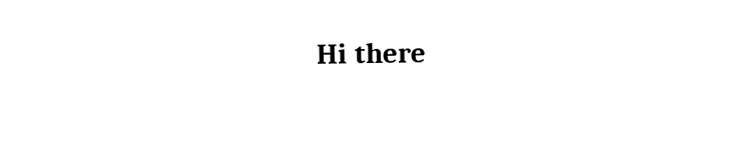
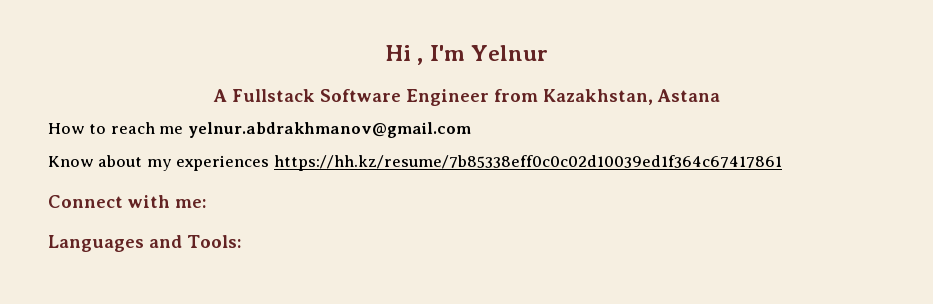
[353,41,426,64] there -> [417,45,548,65] [212,89,720,106] [48,122,471,138] [48,155,782,171] [48,195,207,208] [48,235,242,252] , I'm Yelnur // A Fullstack Software Engineer from Kazakhstan, Astana // How to reach me yelnur.abdrakhmanov@gmail.com // Know about my experiences https://hh.kz/resume/7b85338eff0c0c02d10039ed1f364c67417861 // Connect with me: // Languages and Tools:

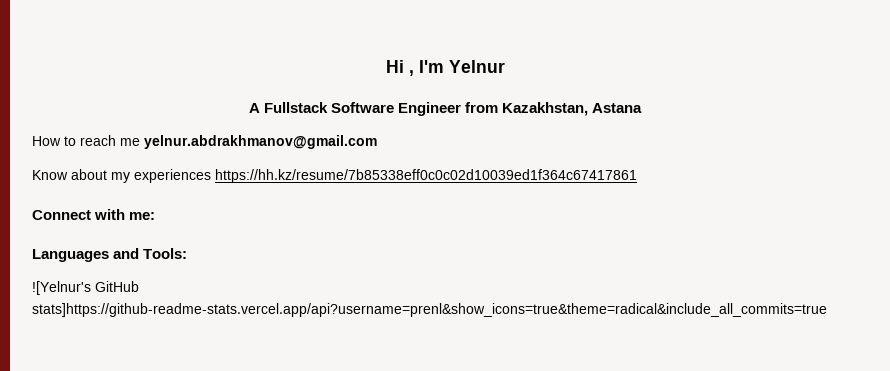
(242, 241) none -> [32,281,139,295] [32,303,827,317] // ![Yelnur's GitHub stats]https://github-readme-stats.vercel.app/api?username=prenl&show_icons=true&theme=radical&include_all_commits=true

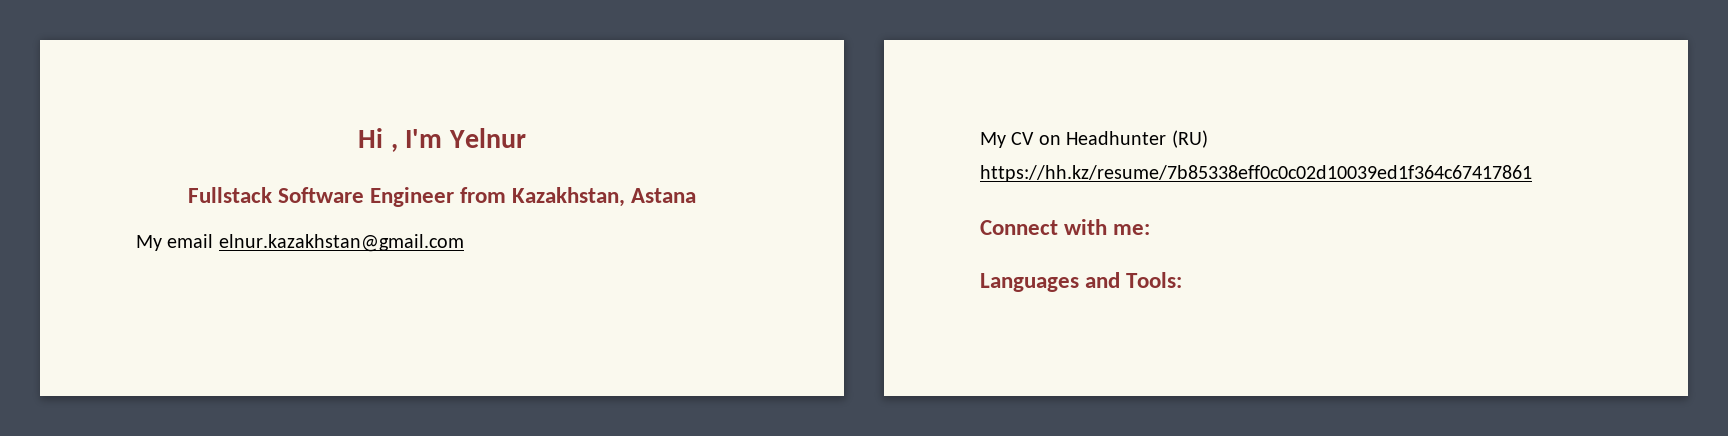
[248,103,260,113] A -> (526, 138) none
[32,135,377,149] [32,169,211,183] How to reach me yelnur.abdrakhmanov@gmail.com // Know about my experiences -> [136,234,464,252] [980,130,1208,148] My email elnur.kazakhstan@gmail.com // My CV on Headhunter (RU)
[32,281,139,295] [32,303,827,317] // ![Yelnur's GitHub stats]https://github-readme-stats.vercel.app/api?username=prenl&show_icons=true&theme=radical&include_all_commits=true -> (1183, 280) none

